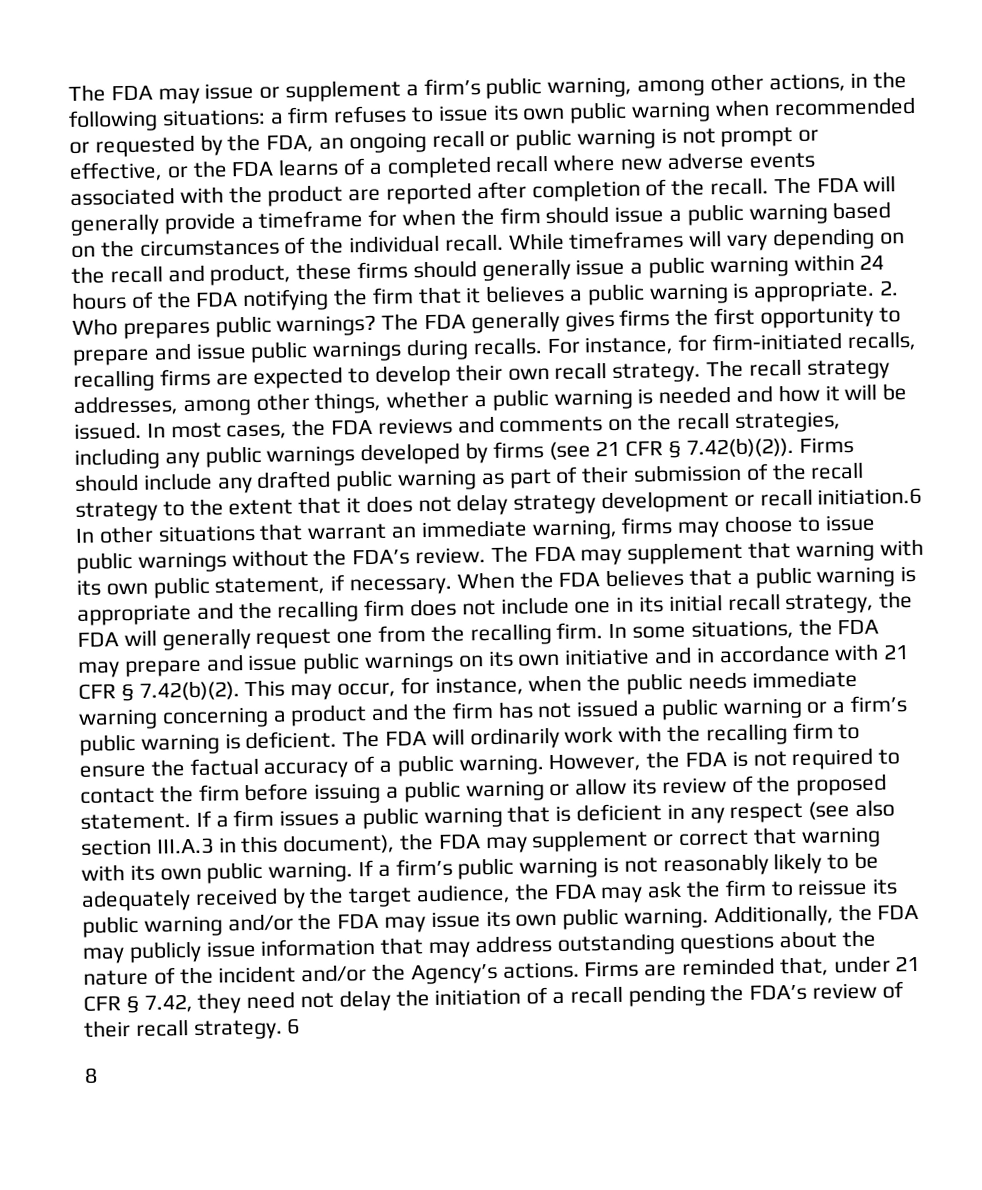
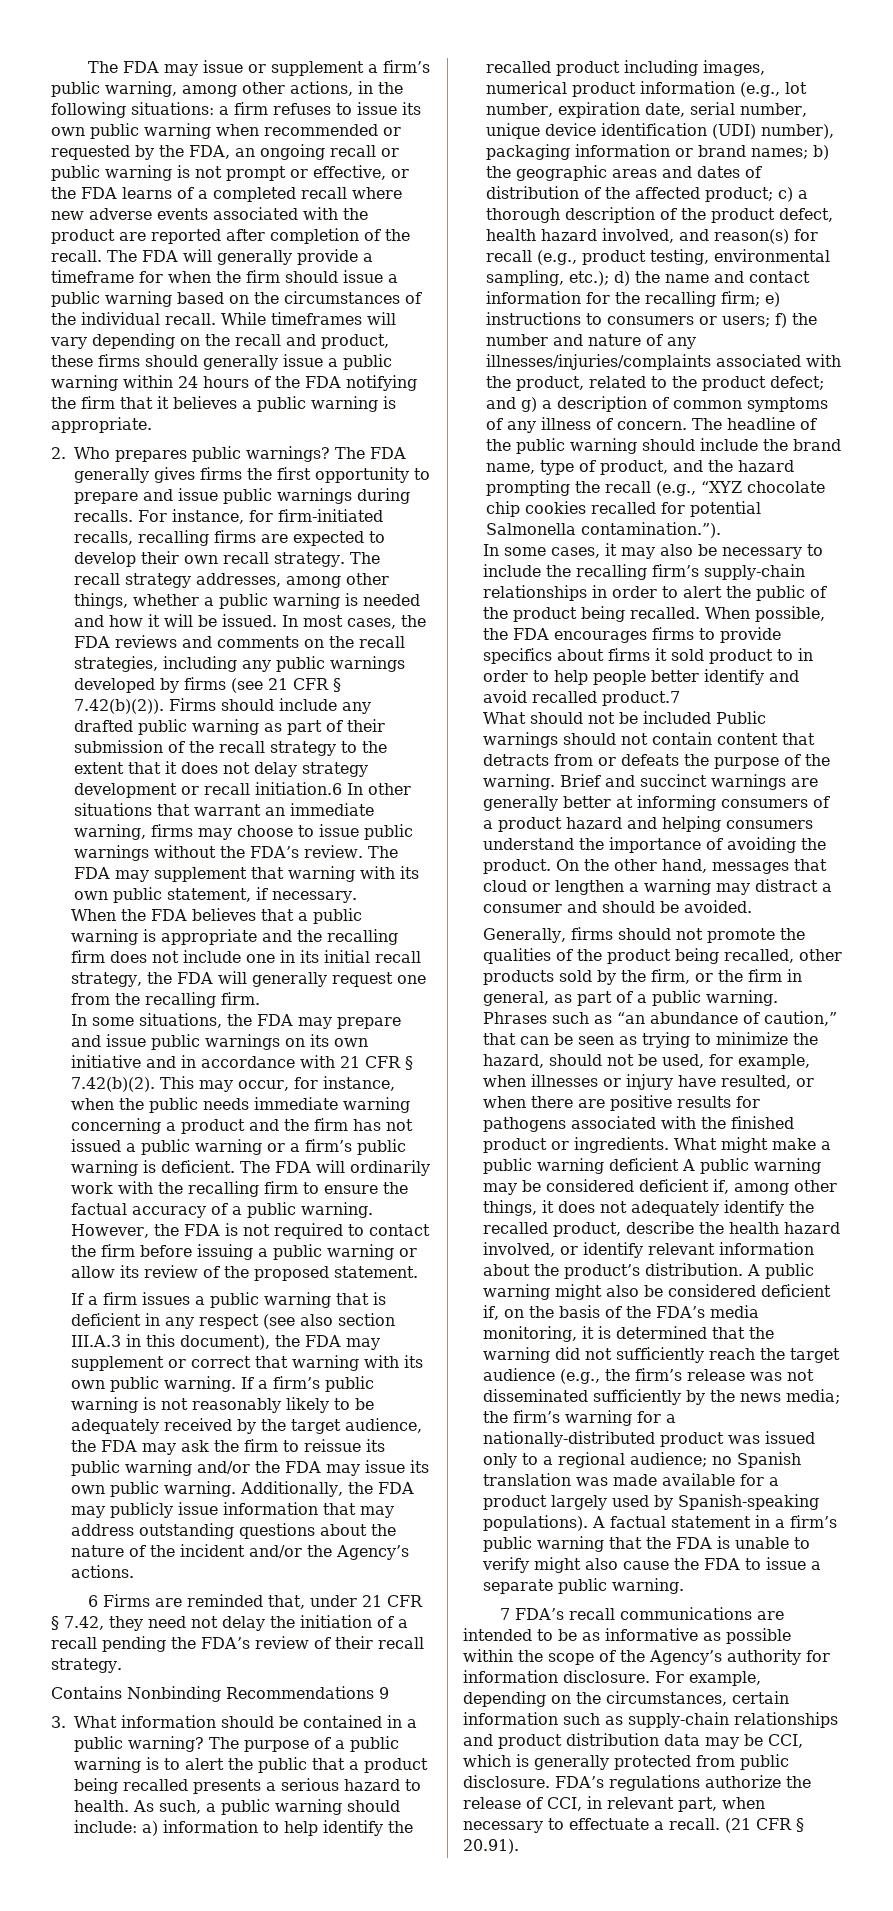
(876, 291) none -> (152, 425) //
(453, 586) none -> (357, 897) //
(604, 630) none -> (260, 998) //
(191, 821) none -> (418, 1272) //
(580, 970) none -> [87,1595,98,1607] // 6
[286,1018,301,1035] [84,1067,98,1084] 6 // 8 -> [51,1686,389,1702] [51,1715,417,1728] [74,1736,399,1752] [74,1757,428,1773] [74,1778,421,1794] [74,1799,400,1815] [74,1820,413,1836] [486,60,765,76] [486,81,807,97] [486,102,807,118] [486,123,834,139] [486,144,829,160] [486,165,762,181] [486,186,808,202] [486,207,833,223] [486,228,818,244] [486,249,830,265] [486,270,810,286] [486,291,780,307] [486,312,817,328] [486,334,696,349] [486,354,841,370] [486,376,824,391] [486,396,828,412] [486,417,817,433] [486,438,841,454] [486,460,794,475] [486,480,825,496] [486,501,761,517] [486,522,721,538] [482,543,823,559] [482,564,805,580] [482,585,827,601] [482,606,825,622] [482,627,781,643] [482,648,813,664] [482,669,799,685] [482,690,680,706] [482,711,766,724] [482,732,815,748] [482,754,830,769] [482,774,818,790] [482,795,830,811] [482,816,813,832] [482,837,826,853] [482,859,827,874] [482,879,832,895] [482,900,752,913] [482,927,805,943] [482,948,842,964] [482,969,802,985] [482,990,778,1006] [482,1011,837,1026] [482,1032,818,1048] [482,1054,810,1069] [482,1074,814,1090] [482,1095,760,1111] [482,1116,794,1132] [482,1137,831,1153] [482,1158,821,1174] [482,1179,837,1195] [482,1200,814,1216] [482,1221,840,1237] [482,1242,814,1258] [482,1263,814,1279] [482,1284,831,1300] [482,1305,759,1320] [482,1326,774,1342] [482,1347,840,1363] [482,1368,814,1384] [482,1389,840,1405] [482,1410,676,1426] [482,1431,815,1447] [482,1452,801,1468] [482,1473,779,1486] [482,1494,819,1510] [482,1515,837,1531] [482,1536,810,1552] [481,1557,821,1573] [482,1578,684,1594] [499,1607,784,1620] [463,1628,791,1644] [463,1649,830,1665] [463,1670,761,1686] [463,1691,789,1707] [463,1712,838,1728] [463,1733,803,1749] [463,1754,789,1770] [463,1775,811,1791] [463,1796,765,1812] [463,1818,804,1833] [463,1839,519,1854] // Contains Nonbinding Recommendations 9 // 3. What information should be contained in a public warning? The purpose of a public warning is to alert the public that a product being recalled presents a serious hazard to health. As such, a public warning should include: a) information to help identify the recalled product including images, numerical product information (e.g., lot number, expiration date, serial number, unique device identification (UDI) number), packaging information or brand names; b) the geographic areas and dates of distribution of the affected product; c) a thorough description of the product defect, health hazard involved, and reason(s) for recall (e.g., product testing, environmental sampling, etc.); d) the name and contact information for the recalling firm; e) instructions to consumers or users; f) the number and nature of any illnesses/injuries/complaints associated with the product, related to the product defect; and g) a description of common symptoms of any illness of concern. The headline of the public warning should include the brand name, type of product, and the hazard prompting the recall (e.g., “XYZ chocolate chip cookies recalled for potential Salmonella contamination.”). // In some cases, it may also be necessary to include the recalling firm’s supply-chain relationships in order to alert the public of the product being recalled. When possible, the FDA encourages firms to provide specifics about firms it sold product to in order to help people better identify and avoid recalled product.7 // What should not be included Public warnings should not contain content that detracts from or defeats the purpose of the warning. Brief and succinct warnings are generally better at informing consumers of a product hazard and helping consumers understand the importance of avoiding the product. On the other hand, messages that cloud or lengthen a warning may distract a consumer and should be avoided. // Generally, firms should not promote the qualities of the product being recalled, other products sold by the firm, or the firm in general, as part of a public warning. Phrases such as “an abundance of caution,” that can be seen as trying to minimize the hazard, should not be used, for example, when illnesses or injury have resulted, or when there are positive results for pathogens associated with the finished product or ingredients. What might make a public warning deficient A public warning may be considered deficient if, among other things, it does not adequately identify the recalled product, describe the health hazard involved, or identify relevant information about the product’s distribution. A public warning might also be considered deficient if, on the basis of the FDA’s media monitoring, it is determined that the warning did not sufficiently reach the target audience (e.g., the firm’s release was not disseminated sufficiently by the news media; the firm’s warning for a nationally-distributed product was issued only to a regional audience; no Spanish translation was made available for a product largely used by Spanish-speaking populations). A factual statement in a firm’s public warning that the FDA is unable to verify might also cause the FDA to issue a separate public warning. // 7 FDA’s recall communications are intended to be as informative as possible within the scope of the Agency’s authority for information disclosure. For example, depending on the circumstances, certain information such as supply-chain relationships and product distribution data may be CCI, which is generally protected from public disclosure. FDA’s regulations authorize the release of CCI, in relevant part, when necessary to effectuate a recall. (21 CFR § 20.91).

